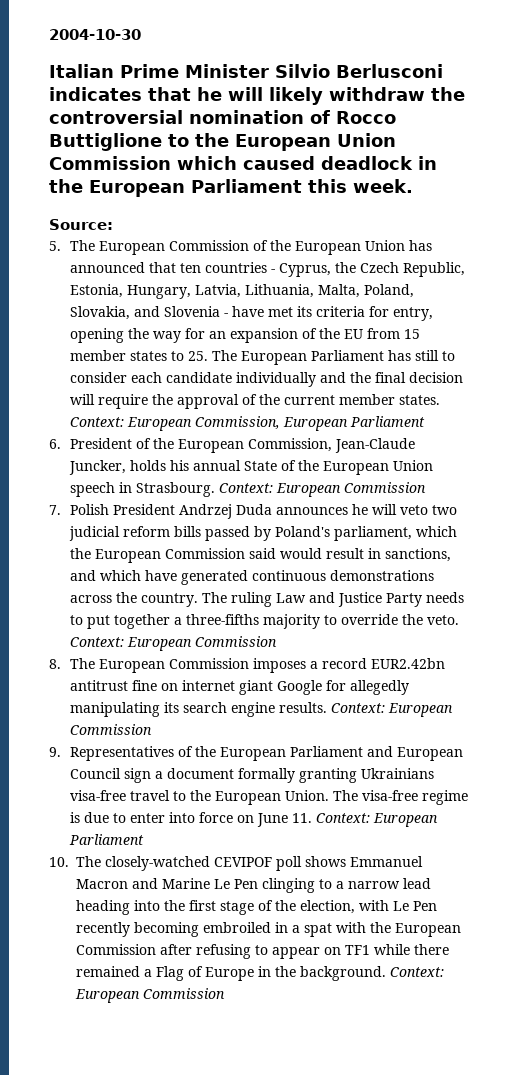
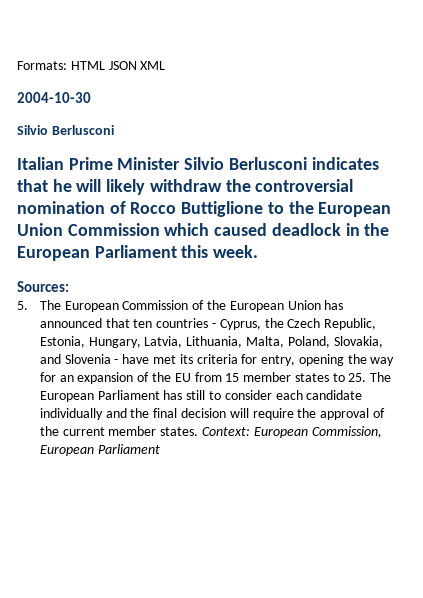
(49, 34) none -> [17,61,166,70] Formats: HTML JSON XML //
(141, 34) none -> [17,125,114,135] // Silvio Berlusconi
[49,219,113,230] Source: -> [17,281,69,292] Sources:
[49,438,415,453] [68,460,433,475] [69,482,426,497] [49,504,457,519] [68,526,457,541] [69,548,451,563] [69,570,434,585] [69,592,464,607] [69,614,459,629] [69,636,277,651] [49,658,445,673] [69,680,409,695] [69,702,453,717] [69,724,152,735] [49,746,463,761] [69,768,434,783] [69,790,468,805] [69,812,438,827] [68,834,144,845] [49,856,423,871] [76,878,431,893] [76,900,437,915] [76,922,461,937] [76,944,449,959] [76,966,444,981] [75,988,225,1003] // 6. President of the European Commission, Jean-Claude Juncker, holds his annual State of the European Union speech in Strasbourg. Context: European Commission // 7. Polish President Andrzej Duda announces he will veto two judicial reform bills passed by Poland's parliament, which the European Commission said would result in sanctions, and which have generated continuous demonstrations across the country. The ruling Law and Justice Party needs to put together a three-fifths majority to override the veto. Context: European Commission // 8. The European Commission imposes a record EUR2.42bn antitrust fine on internet giant Google for allegedly manipulating its search engine results. Context: European Commission // 9. Representatives of the European Parliament and European Council sign a document formally granting Ukrainians visa-free travel to the European Union. The visa-free regime is due to enter into force on June 11. Context: European Parliament // 10. The closely-watched CEVIPOF poll shows Emmanuel Macron and Marine Le Pen clinging to a narrow lead heading into the first stage of the election, with Le Pen recently becoming embroiled in a spat with the European Commission after refusing to appear on TF1 while there remained a Flag of Europe in the background. Context: European Commission -> (160, 449) none

